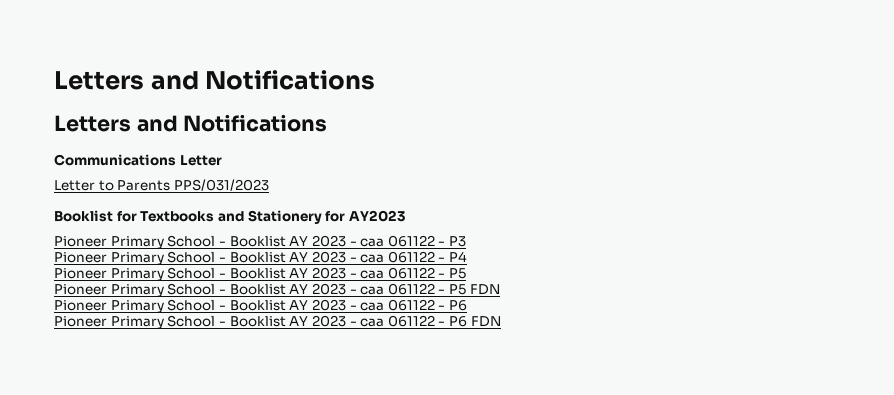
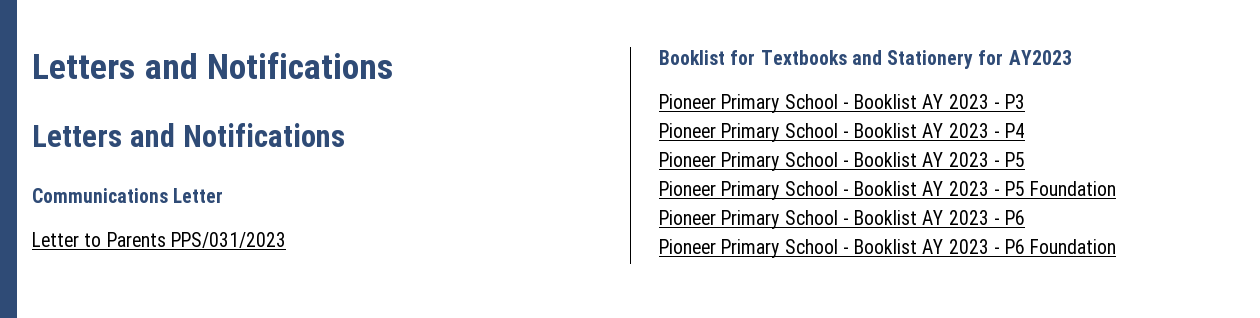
[360,235,446,247] caa 061122 - -> (1000, 105) none
[360,251,446,263] caa 061122 - -> (1000, 134) none
[360,267,446,279] caa 061122 - -> (1000, 163) none
[360,283,500,295] [54,299,446,313] caa 061122 - P5 FDN // Pioneer Primary School - Booklist AY 2023 - caa 061122 - -> [1005,181,1117,196] [659,210,1000,229] P5 Foundation // Pioneer Primary School - Booklist AY 2023 -
[360,315,501,327] caa 061122 - P6 FDN -> [1005,239,1117,254] P6 Foundation

